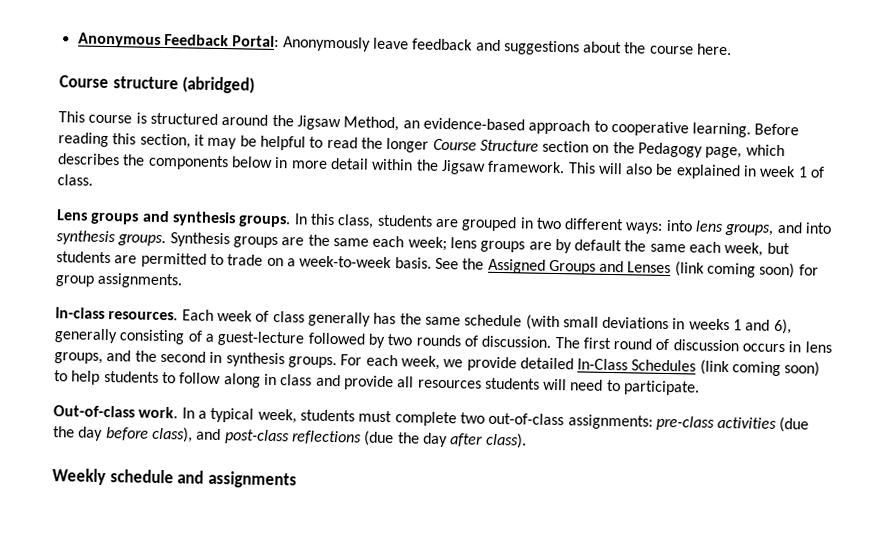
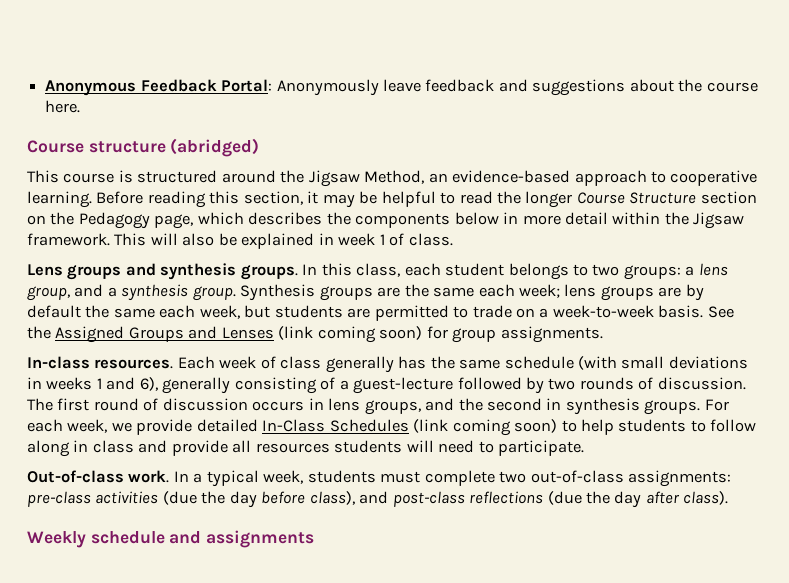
[376,214,833,236] [56,230,167,247] students are grouped in two different ways: into lens groups, and into synthesis groups. -> [404,263,728,280] [27,284,236,301] each student belongs to two groups: a lens group, and a synthesis group.

